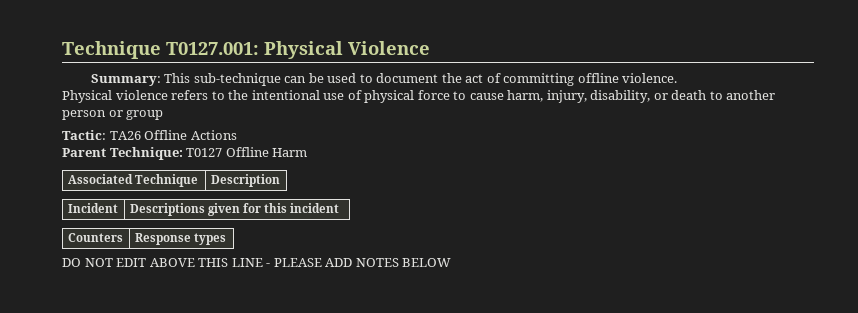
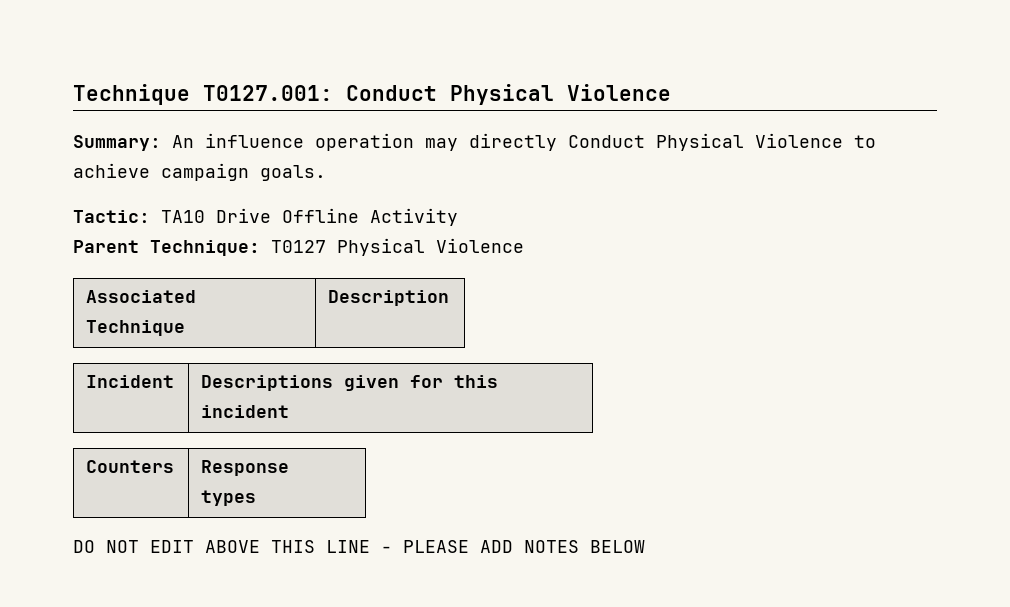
(259, 48) none -> [346,85,437,101] Conduct
[164,73,678,86] [62,90,776,103] [62,110,164,120] [62,130,237,140] This sub-technique can be used to document the act of committing offline violence. // Physical violence refers to the intentional use of physical force to cause harm, injury, disability, or death to another person or group // Tactic: TA26 Offline Actions -> [172,133,876,151] [73,163,326,181] [73,208,458,226] An influence operation may directly Conduct Physical Violence to achieve campaign goals. // Tactic: TA10 Drive Offline Activity
[225,147,308,157] Offline Harm -> [337,238,524,256] Physical Violence

